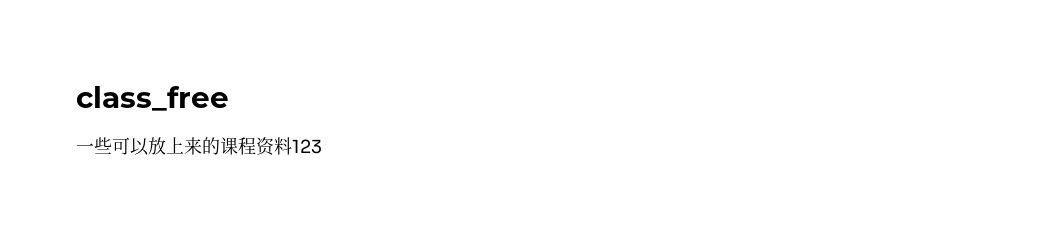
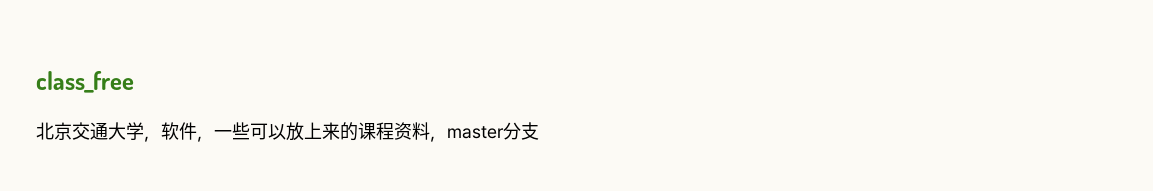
(229, 98) none -> [36,122,214,142] 北京交通大学，软件，
[292,139,322,154] 123 -> [430,122,539,142] ，master分支

